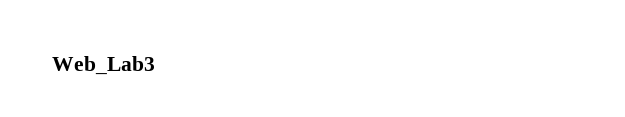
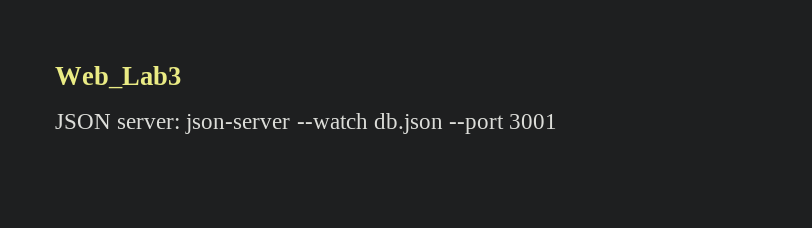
(155, 65) none -> [55,113,558,134] // JSON server: json-server --watch db.json --port 3001

